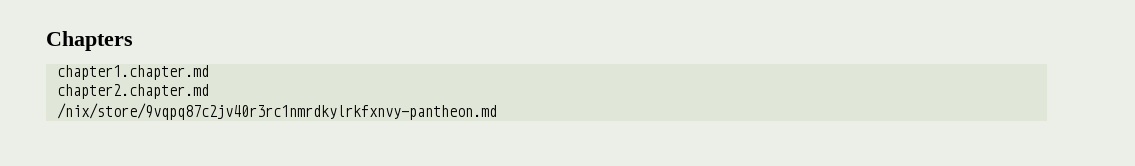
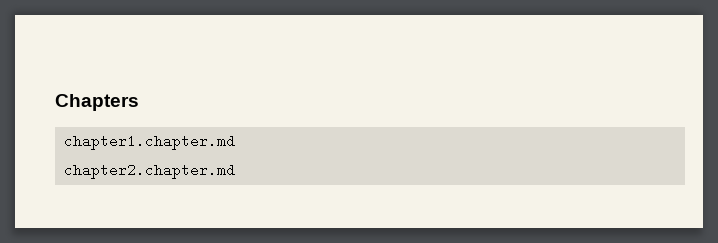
[56,103,497,120] // /nix/store/9vqpq87c2jv40r3rc1nmrdkylrkfxnvy-pantheon.md -> (235, 171) none

